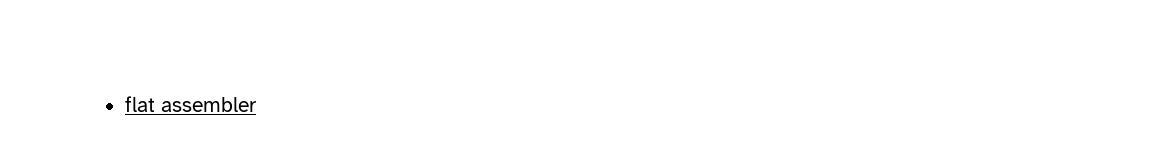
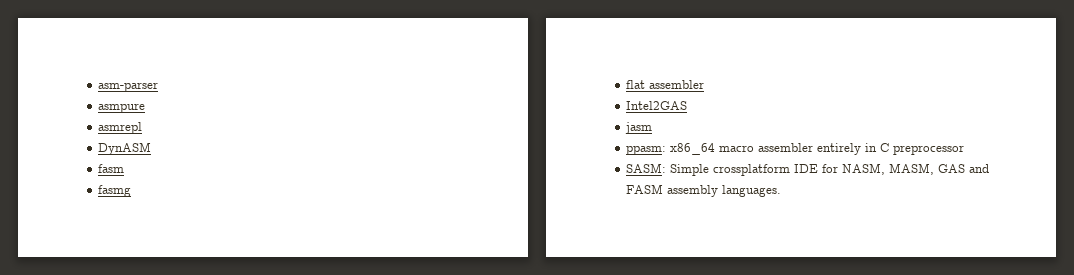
[124,96,257,112] flat assembler -> [98,82,159,92] [98,103,146,113] [98,122,143,134] [98,142,152,155] [98,164,125,173] [98,185,132,197] [626,80,705,89] [626,101,688,110] [625,122,653,134] [626,143,965,155] [626,163,990,176] [626,184,782,197] asm-parser // asmpure // asmrepl // DynASM // fasm // fasmg // flat assembler // Intel2GAS // jasm // ppasm: x86_64 macro assembler entirely in C preprocessor // SASM: Simple crossplatform IDE for NASM, MASM, GAS and FASM assembly languages.

